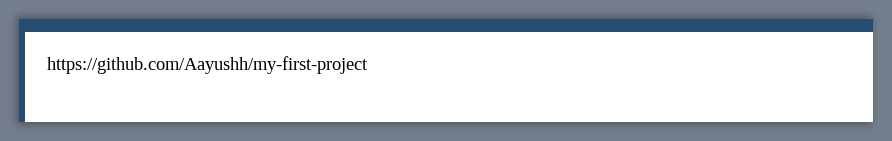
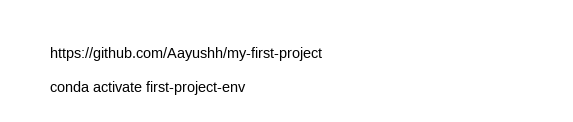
(368, 65) none -> [50,81,246,95] // conda activate first-project-env

